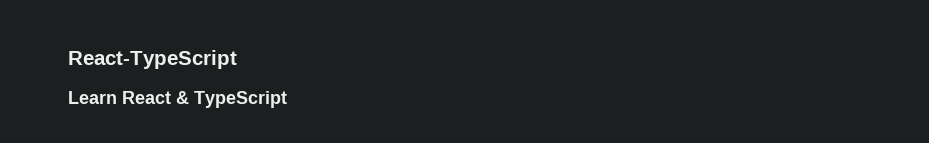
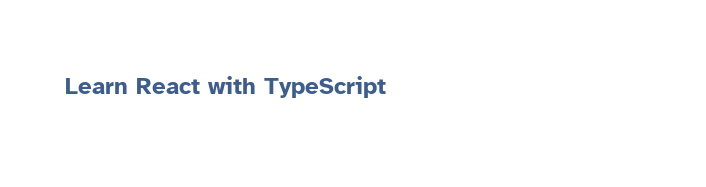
[68,50,237,69] React-TypeScript // -> (65, 86) none
[176,91,189,104] & -> [208,76,256,94] with

